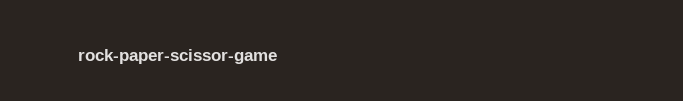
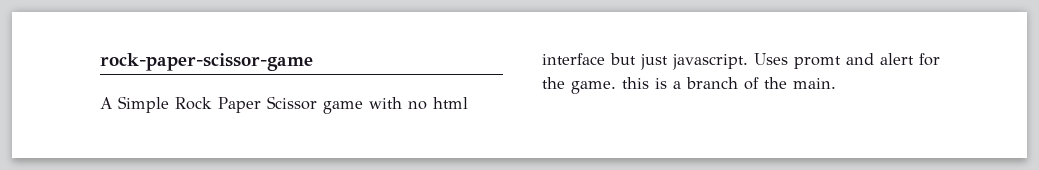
(277, 56) none -> [100,96,468,114] [542,53,940,70] [542,77,836,94] // A Simple Rock Paper Scissor game with no html interface but just javascript. Uses promt and alert for the game. this is a branch of the main.

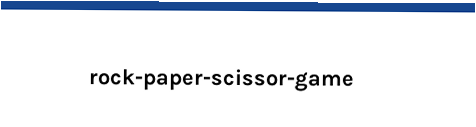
[100,96,468,114] [542,53,940,70] [542,77,836,94] // A Simple Rock Paper Scissor game with no html interface but just javascript. Uses promt and alert for the game. this is a branch of the main. -> (354, 80) none

